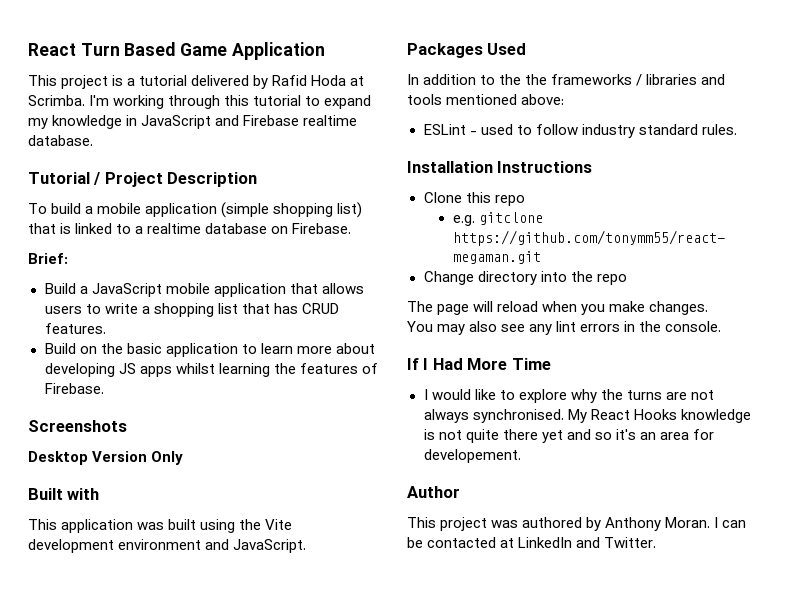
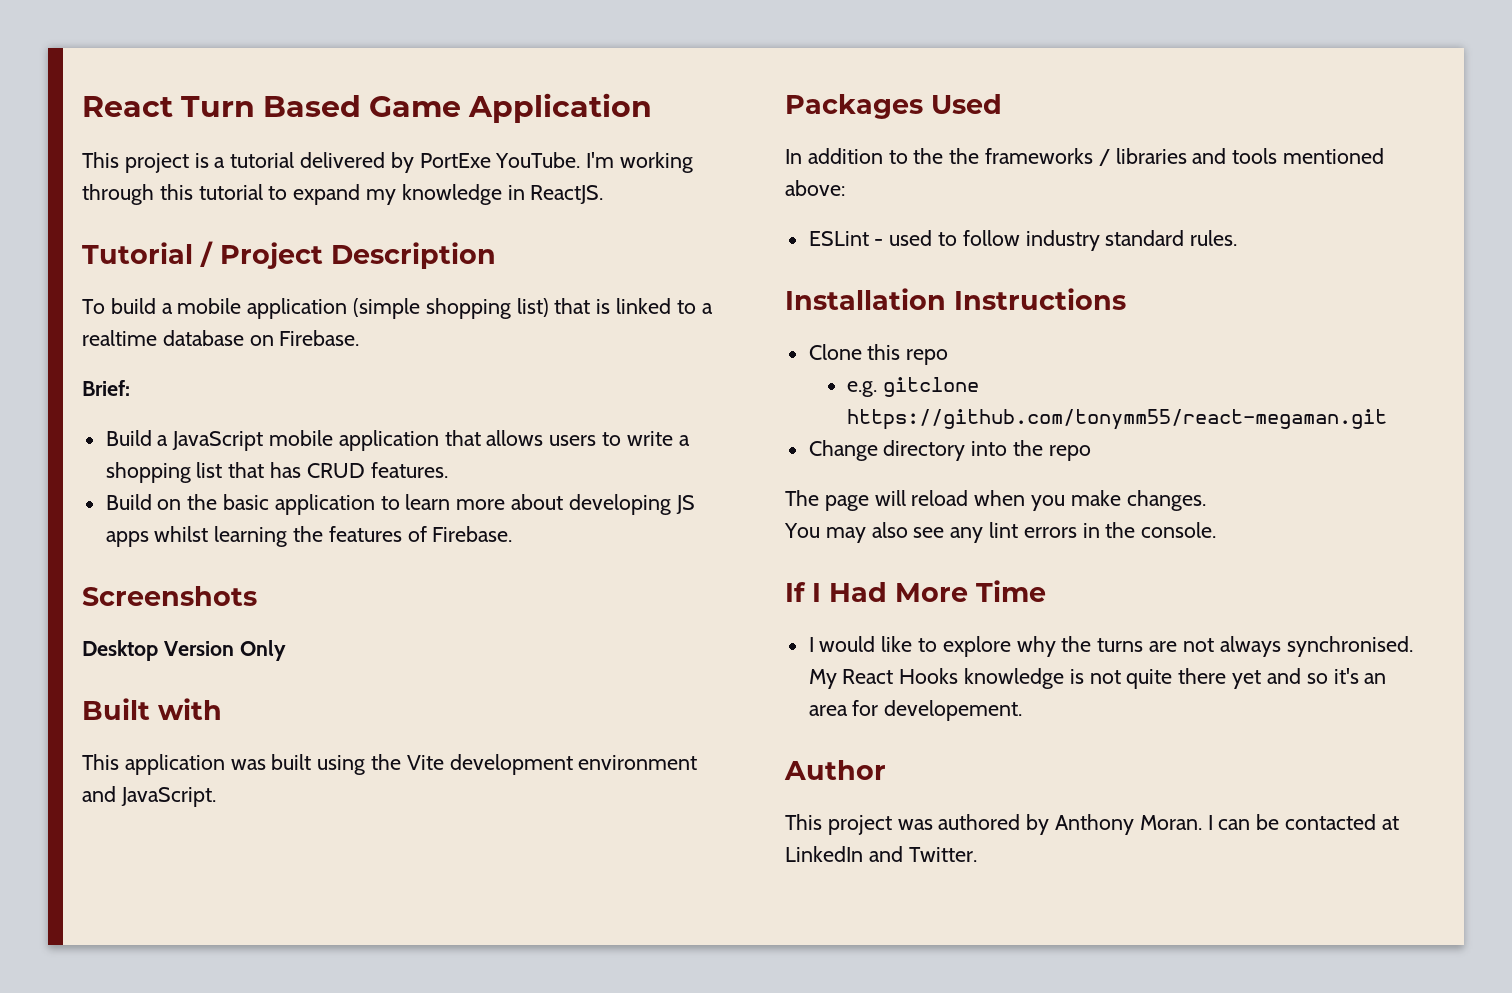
[272,75,365,86] [28,95,85,106] Rafid Hoda at Scrimba. -> [419,152,581,168] PortExe YouTube.
[141,115,358,129] [28,135,93,146] JavaScript and Firebase realtime database. -> [530,185,604,204] ReactJS.

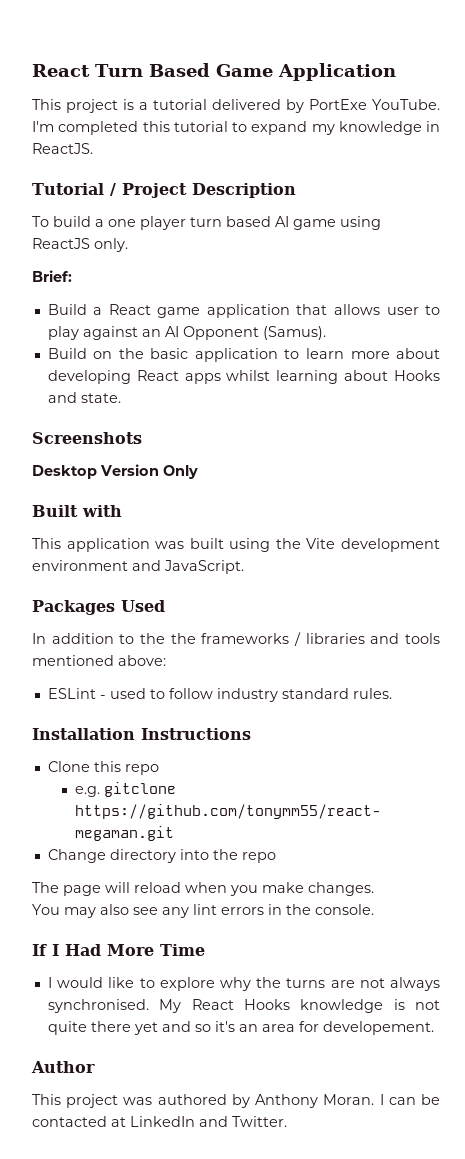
[619,152,693,173] [82,184,154,205] working through -> [58,121,139,135] completed
[177,298,713,319] [82,330,360,346] mobile application (simple shopping list) that is linked to a realtime database on Firebase. -> [108,216,381,230] [32,238,128,252] one player turn based AI game using ReactJS only.
[172,430,334,451] JavaScript mobile -> [108,304,201,318] React game
[549,431,690,446] [105,462,448,483] users to write a shopping list that has CRUD features. -> [386,305,441,315] [47,326,326,340] user to play against an AI Opponent (Samus).
[675,495,695,514] JS -> [136,370,179,381] React
[293,526,513,542] the features of Firebase. -> [344,370,441,381] [47,392,121,403] about Hooks and state.

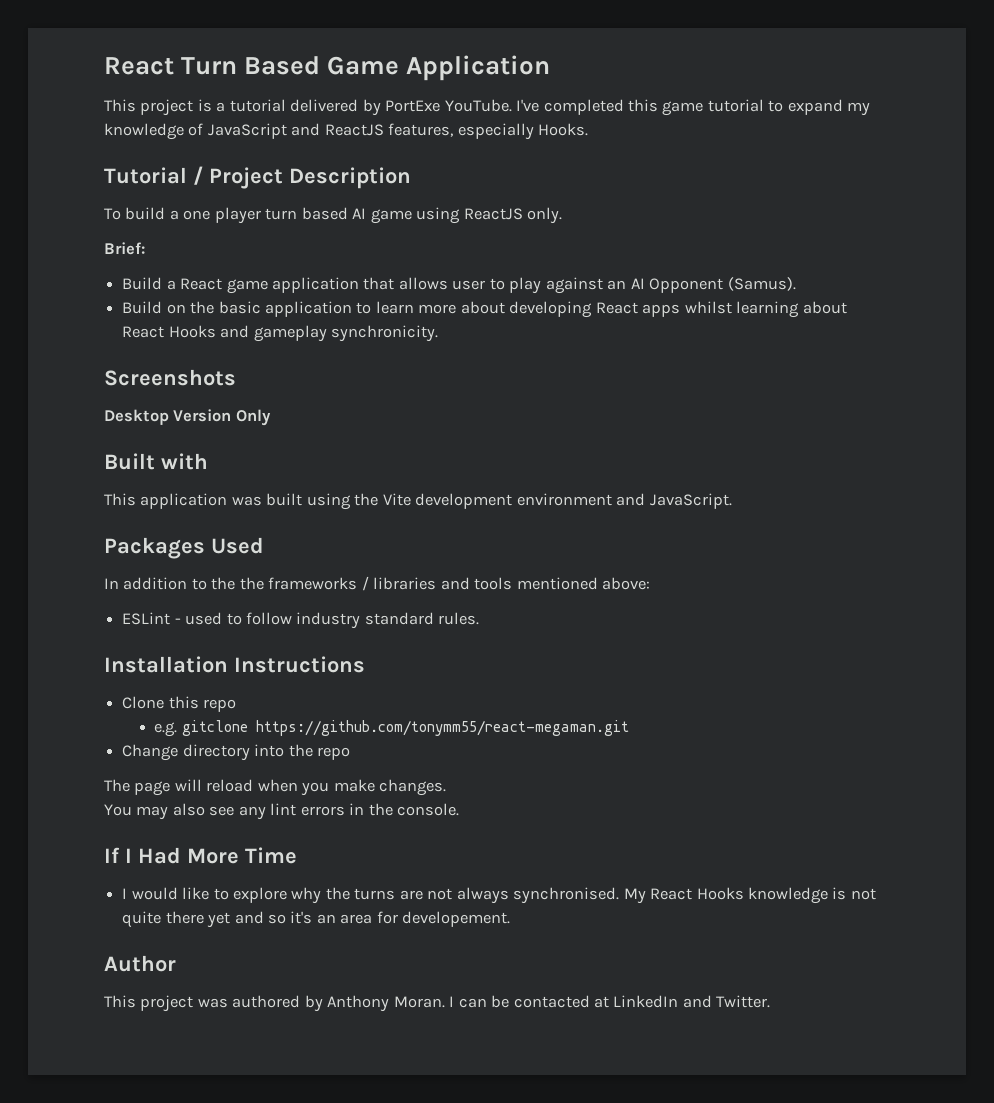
[32,121,54,132] I'm -> [516,99,540,112] I've
(170, 126) none -> [662,101,704,116] game
[426,121,440,132] [32,143,93,154] in ReactJS. -> [188,123,589,140] of JavaScript and ReactJS features, especially Hooks.
(389, 375) none -> [122,326,165,338] React
[80,393,121,403] state. -> [253,325,438,342] gameplay synchronicity.

